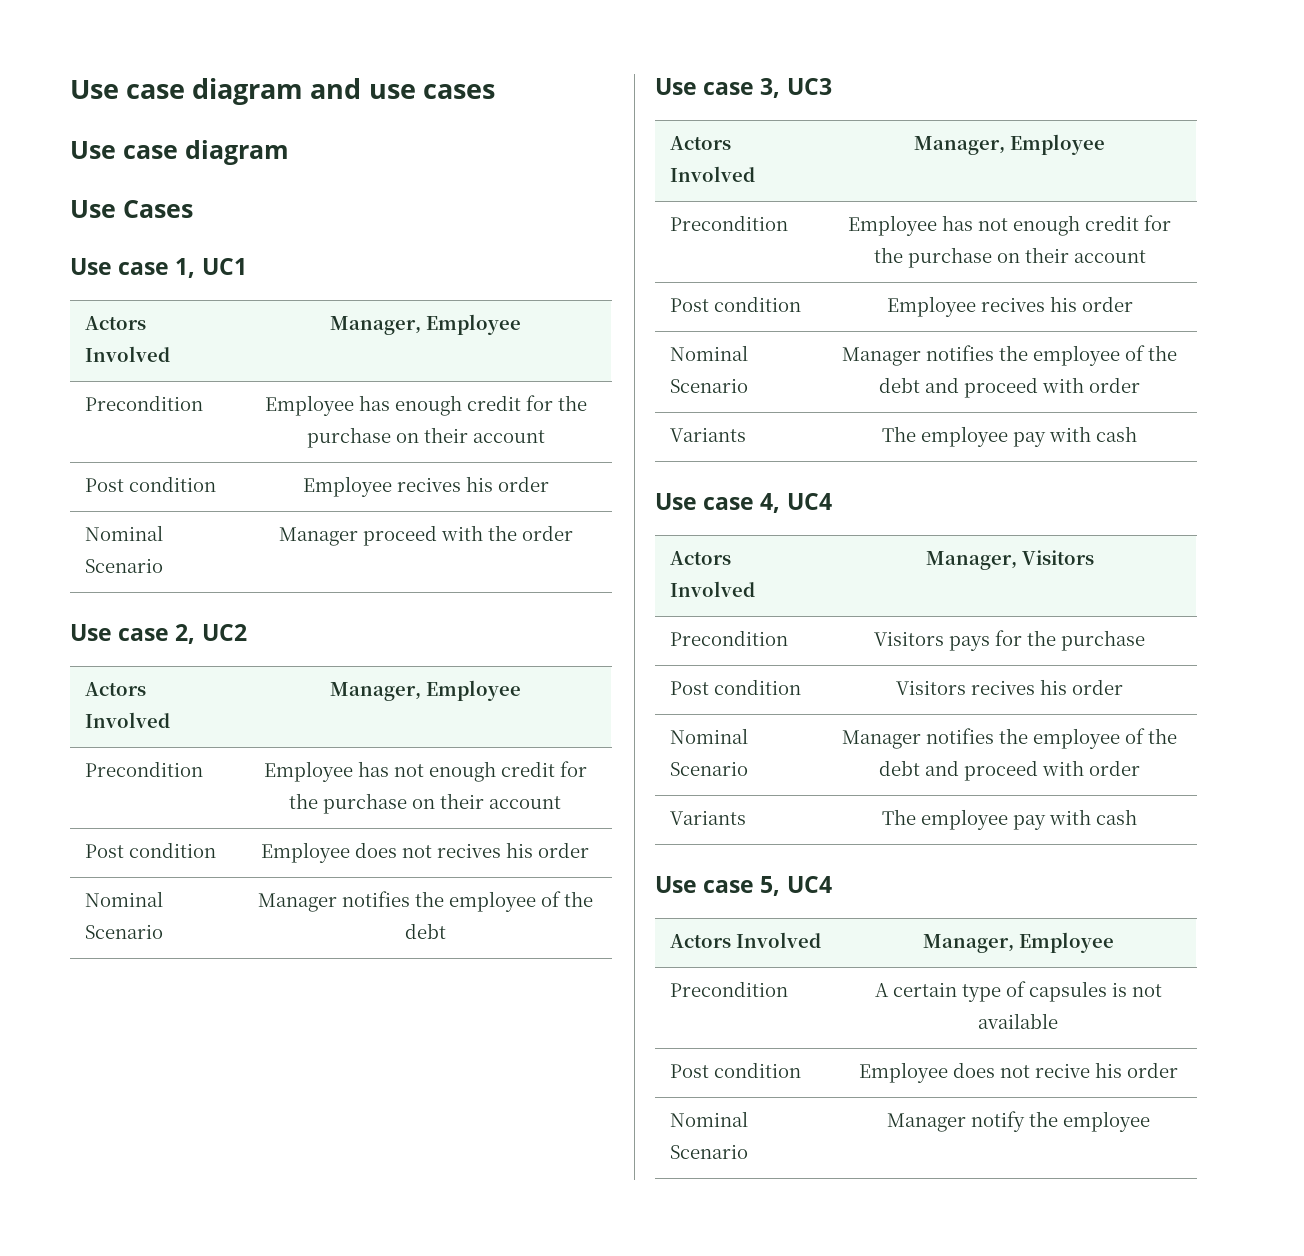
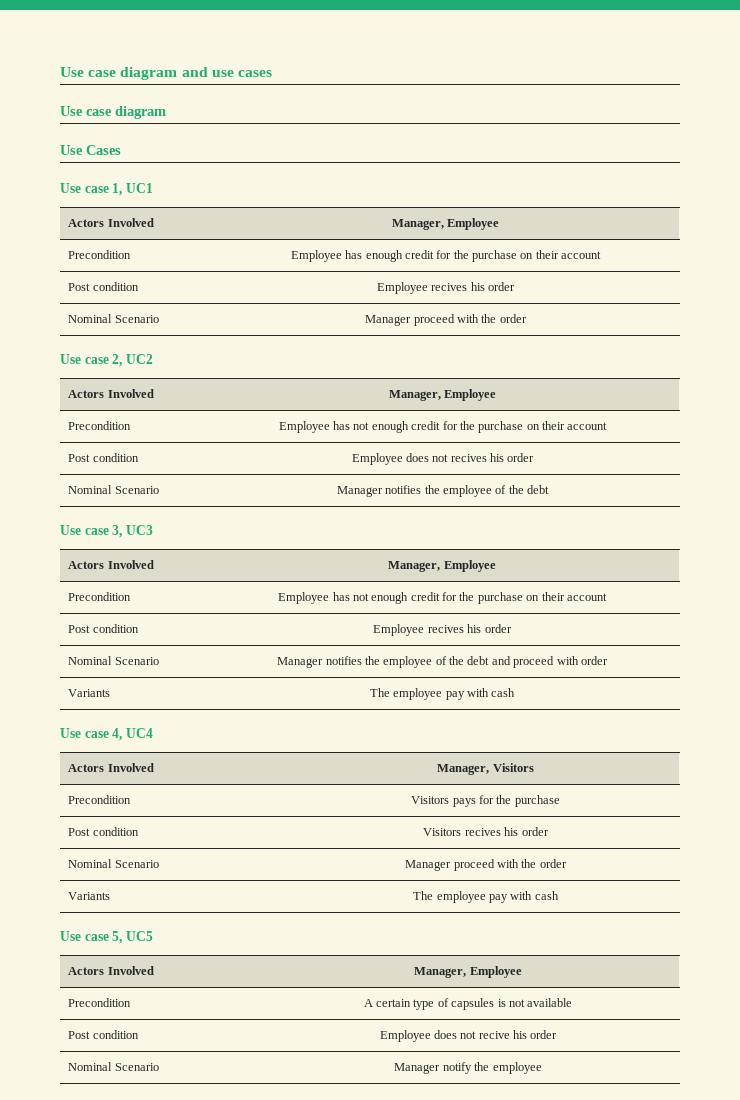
[926,728,1177,749] [879,760,1084,781] notifies the employee of the debt and proceed with -> [453,859,537,871] proceed with the
[786,876,832,893] UC4 -> [125,931,153,941] UC5

